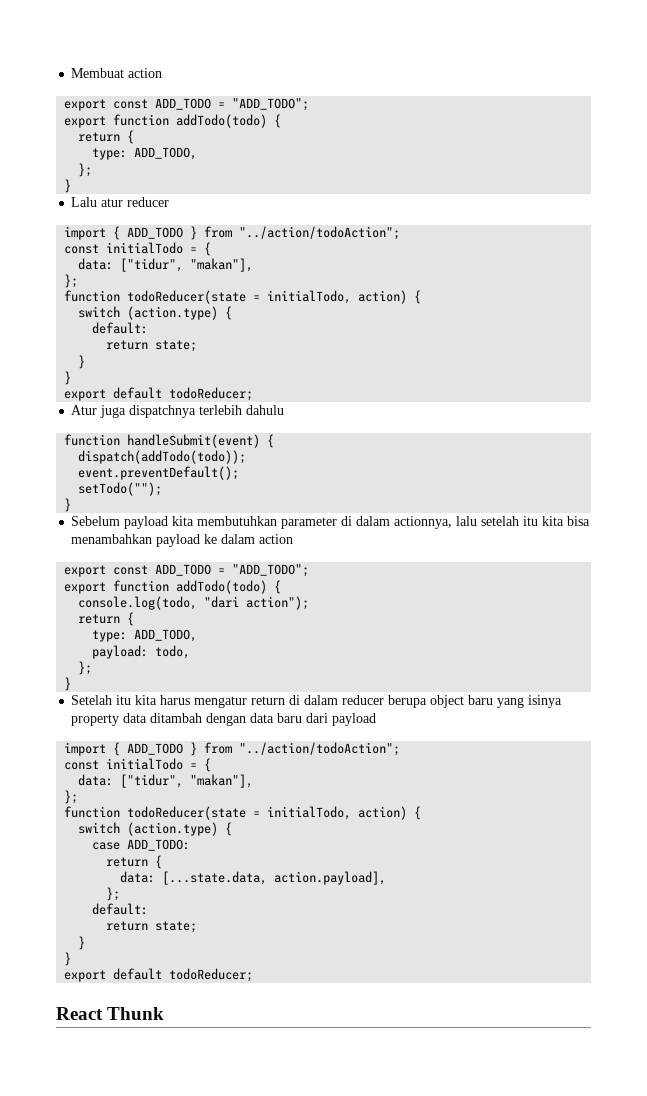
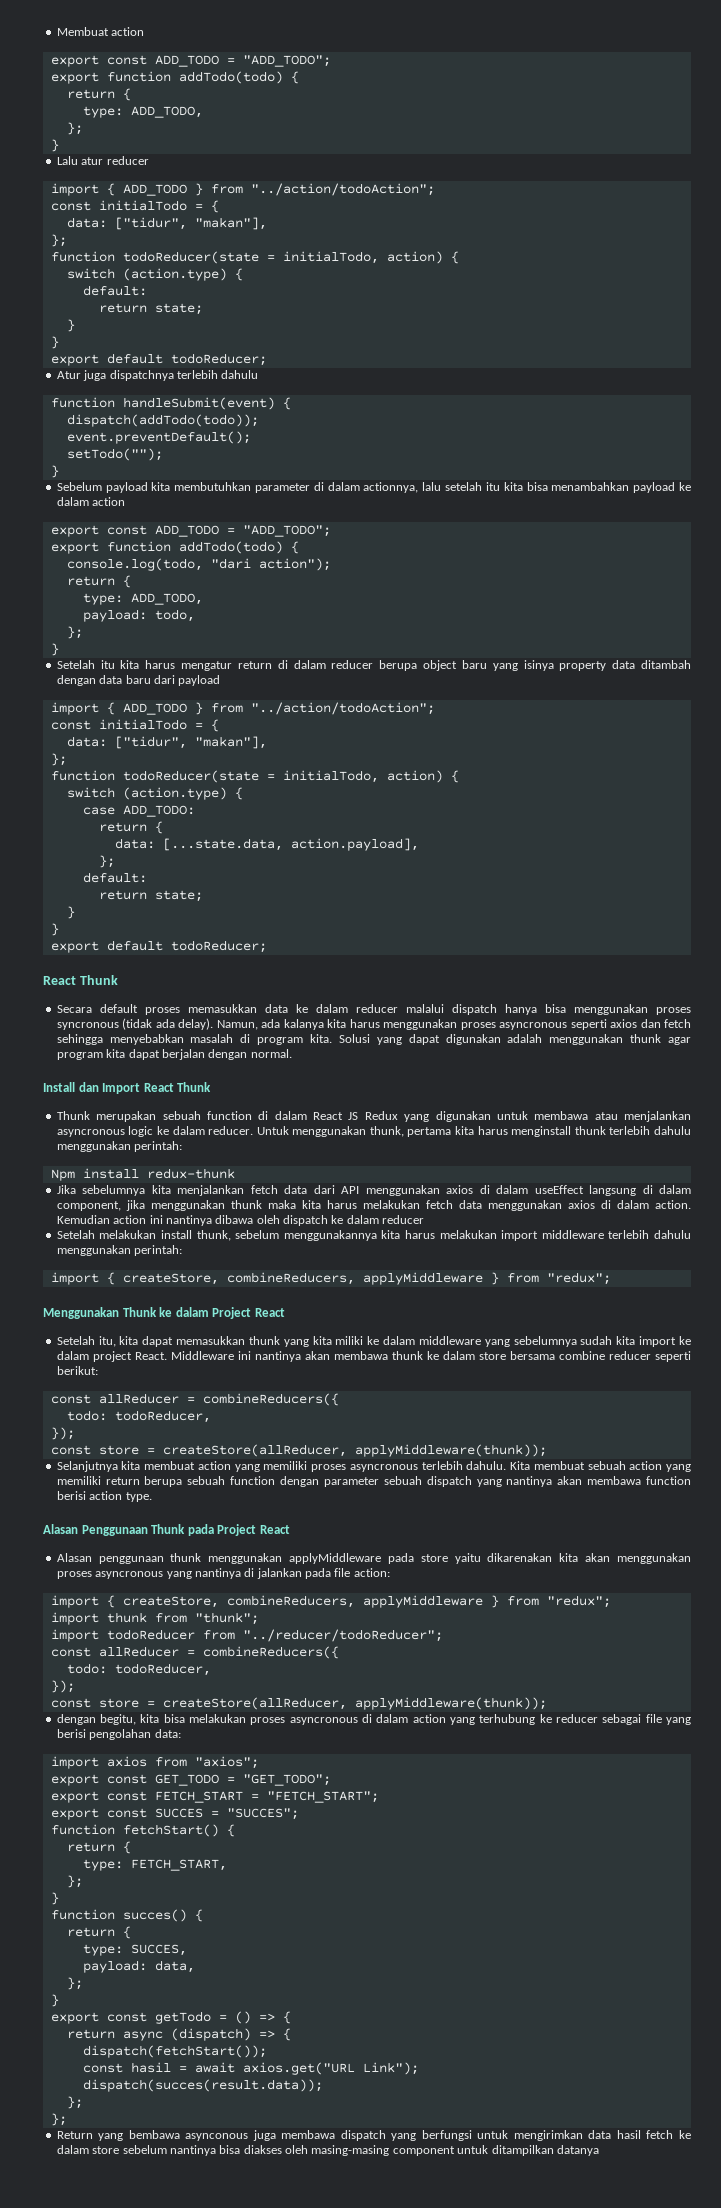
(165, 1013) none -> [56,1004,691,1015] [56,1018,692,1030] [56,1034,692,1045] [56,1049,292,1060] [43,1082,212,1094] [56,1111,691,1122] [56,1126,691,1137] [56,1141,183,1152] [50,1168,235,1181] [56,1185,692,1196] [56,1200,691,1211] [56,1215,425,1226] [56,1230,691,1241] [56,1245,183,1256] [50,1272,611,1285] [43,1307,285,1319] [56,1336,691,1347] [56,1351,691,1362] [56,1366,98,1375] [50,1393,339,1406] [66,1410,211,1423] [50,1427,75,1440] [50,1444,547,1457] [56,1461,691,1472] [56,1476,692,1487] [56,1491,152,1502] [43,1524,290,1536] [56,1553,691,1564] [56,1568,390,1579] [50,1595,611,1608] [50,1612,259,1625] [50,1629,443,1642] [50,1646,339,1659] [66,1663,211,1676] [50,1680,75,1693] [50,1697,547,1710] [56,1714,691,1725] [56,1729,181,1740] [50,1756,259,1769] [50,1774,331,1786] [50,1791,379,1803] [50,1808,299,1820] [50,1824,235,1837] [66,1841,131,1854] [82,1859,227,1871] [66,1875,83,1888] [50,1892,59,1905] [50,1909,203,1922] [66,1926,131,1939] [82,1944,187,1956] [82,1960,195,1973] [66,1977,83,1990] [50,1994,59,2007] [50,2011,291,2024] [66,2028,291,2041] [82,2045,267,2058] [82,2062,419,2075] [82,2079,323,2092] [66,2096,83,2109] [50,2113,67,2126] [56,2130,691,2141] [56,2145,599,2156] // Secara default proses memasukkan data ke dalam reducer malalui dispatch hanya bisa menggunakan proses syncronous (tidak ada delay). Namun, ada kalanya kita harus menggunakan proses asyncronous seperti axios dan fetch sehingga menyebabkan masalah di program kita. Solusi yang dapat digunakan adalah menggunakan thunk agar program kita dapat berjalan dengan normal. // Install dan Import React Thunk // Thunk merupakan sebuah function di dalam React JS Redux yang digunakan untuk membawa atau menjalankan asyncronous logic ke dalam reducer. Untuk menggunakan thunk, pertama kita harus menginstall thunk terlebih dahulu menggunakan perintah: // Npm install redux-thunk // Jika sebelumnya kita menjalankan fetch data dari API menggunakan axios di dalam useEffect langsung di dalam component, jika menggunakan thunk maka kita harus melakukan fetch data menggunakan axios di dalam action. Kemudian action ini nantinya dibawa oleh dispatch ke dalam reducer // Setelah melakukan install thunk, sebelum menggunakannya kita harus melakukan import middleware terlebih dahulu menggunakan perintah: // import { createStore, combineReducers, applyMiddleware } from "redux"; // Menggunakan Thunk ke dalam Project React // Setelah itu, kita dapat memasukkan thunk yang kita miliki ke dalam middleware yang sebelumnya sudah kita import ke dalam project React. Middleware ini nantinya akan membawa thunk ke dalam store bersama combine reducer seperti berikut: // const allReducer = combineReducers({ // todo: todoReducer, // }); // const store = createStore(allReducer, applyMiddleware(thunk)); // Selanjutnya kita membuat action yang memiliki proses asyncronous terlebih dahulu. Kita membuat sebuah action yang memiliki return berupa sebuah function dengan parameter sebuah dispatch yang nantinya akan membawa function berisi action type. // Alasan Penggunaan Thunk pada Project React // Alasan penggunaan thunk menggunakan applyMiddleware pada store yaitu dikarenakan kita akan menggunakan proses asyncronous yang nantinya di jalankan pada file action: // import { createStore, combineReducers, applyMiddleware } from "redux"; // import thunk from "thunk"; // import todoReducer from "../reducer/todoReducer"; // const allReducer = combineReducers({ // todo: todoReducer, // }); // const store = createStore(allReducer, applyMiddleware(thunk)); // dengan begitu, kita bisa melakukan proses asyncronous di dalam action yang terhubung ke reducer sebagai file yang berisi pengolahan data: // import axios from "axios"; // export const GET_TODO = "GET_TODO"; // export const FETCH_START = "FETCH_START"; // export const SUCCES = "SUCCES"; // function fetchStart() { // return { // type: FETCH_START, // }; // } // function succes() { // return { // type: SUCCES, // payload: data, // }; // } // export const getTodo = () => { // return async (dispatch) => { // dispatch(fetchStart()); // const hasil = await axios.get("URL Link"); // dispatch(succes(result.data)); // }; // }; // Return yang bembawa asynconous juga membawa dispatch yang berfungsi untuk mengirimkan data hasil fetch ke dalam store sebelum nantinya bisa diakses oleh masing-masing component untuk ditampilkan datanya

